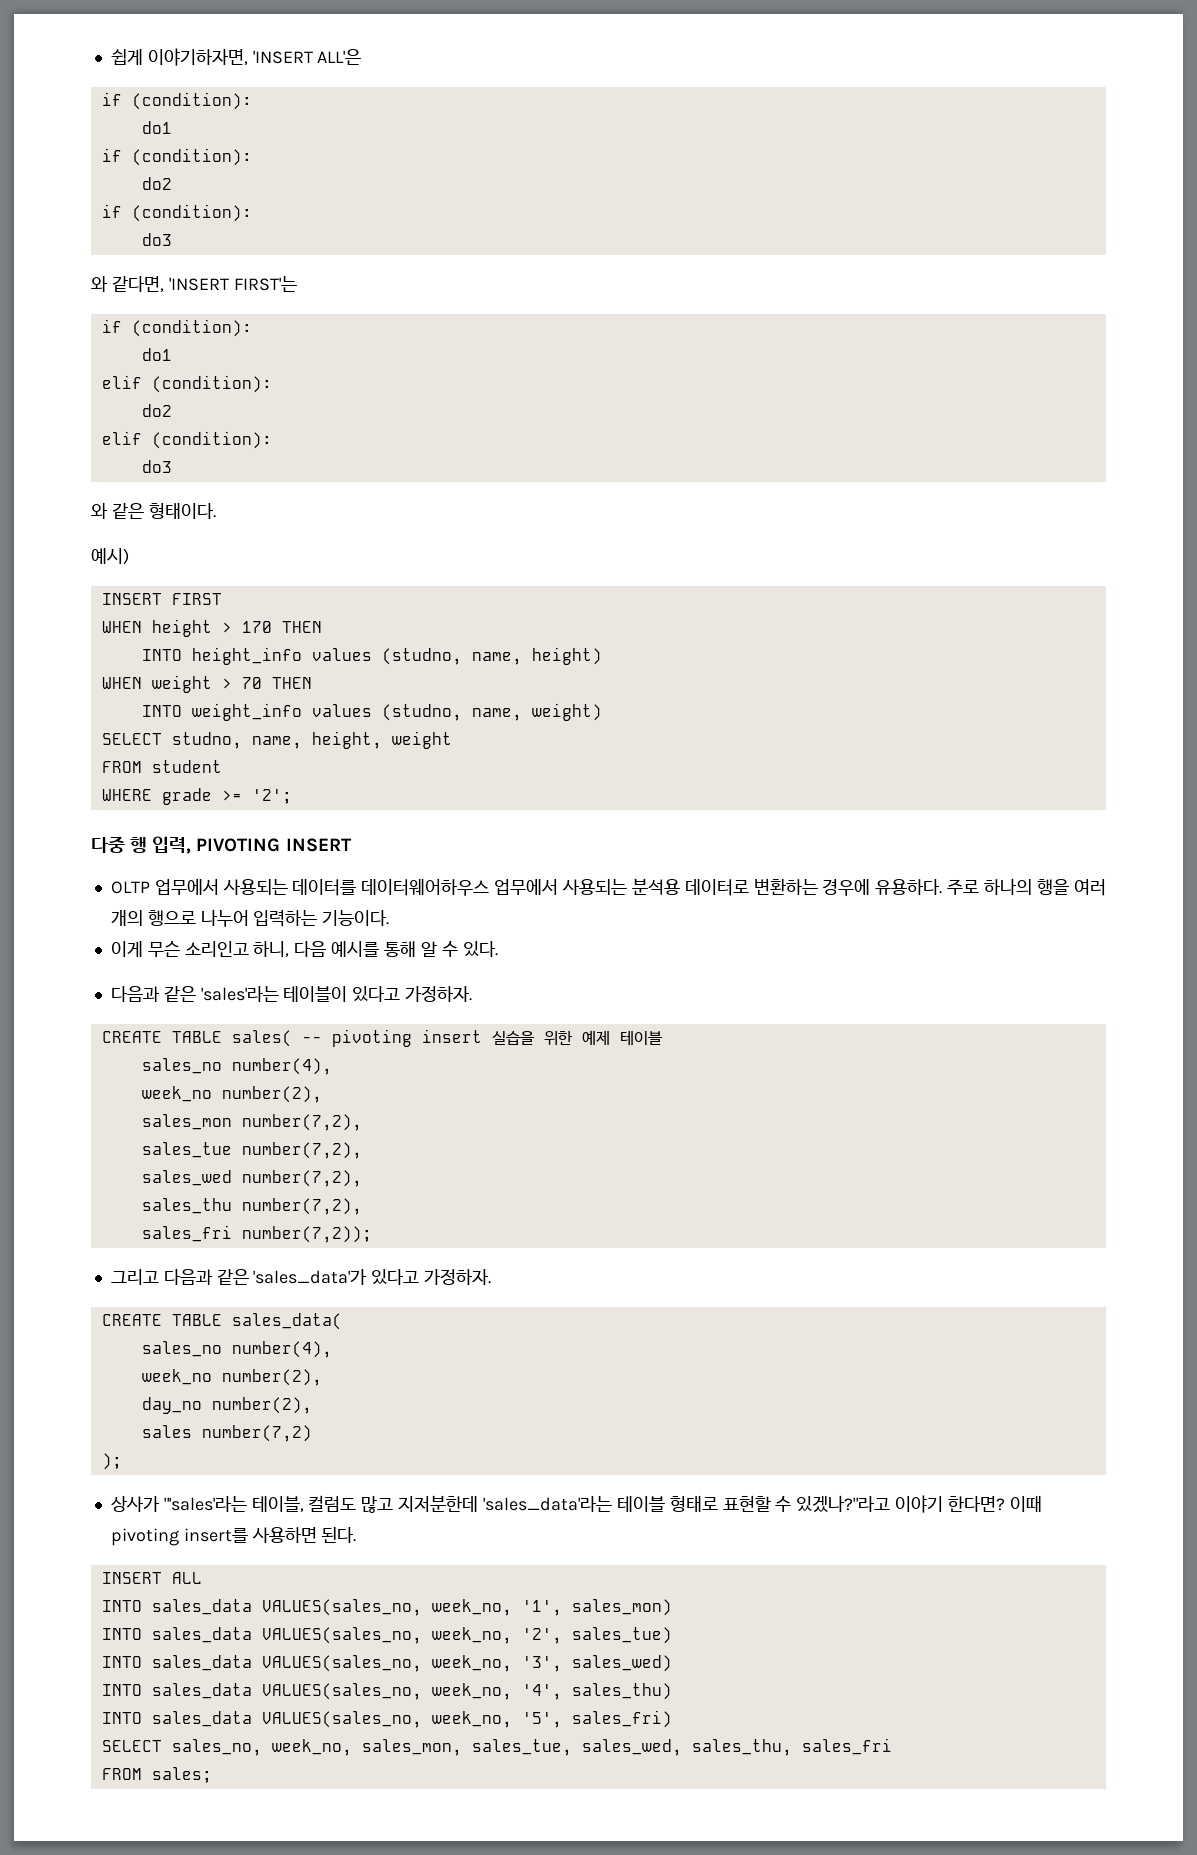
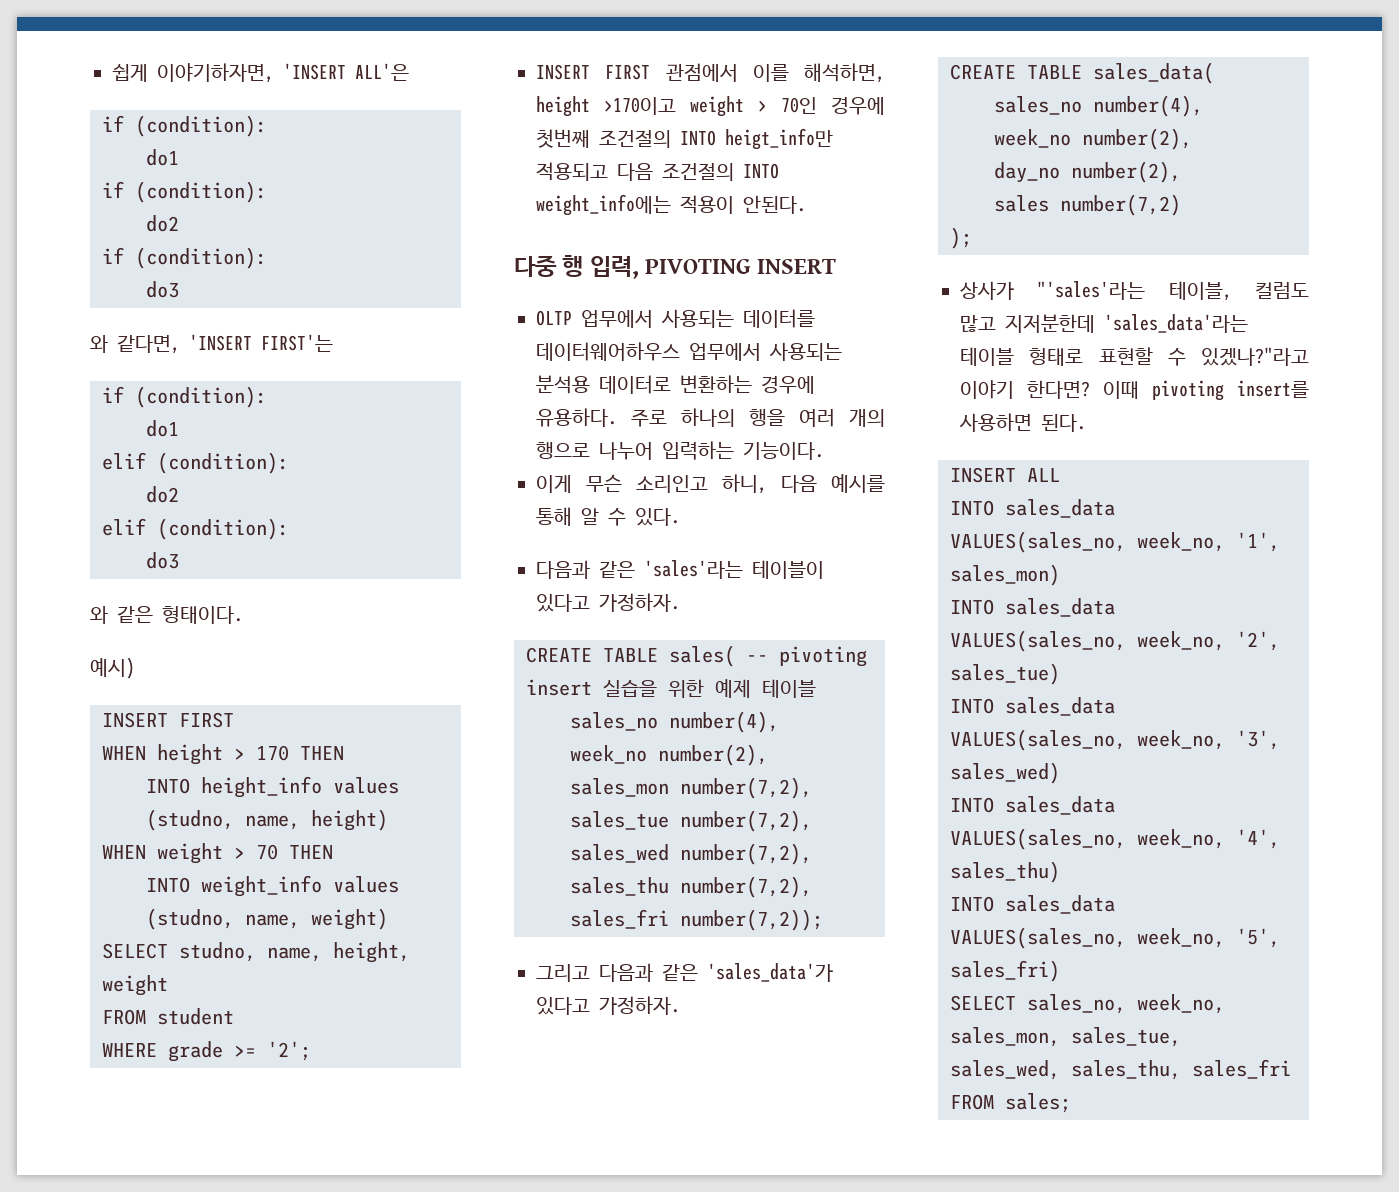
(292, 796) none -> [536,63,885,83] [536,96,885,117] [536,128,833,150] [536,162,779,181] [536,194,806,216] // INSERT FIRST 관점에서 이를 해석하면, height >170이고 weight > 70인 경우에 첫번째 조건절의 INTO heigt_info만 적용되고 다음 조건절의 INTO weight_info에는 적용이 안된다.

